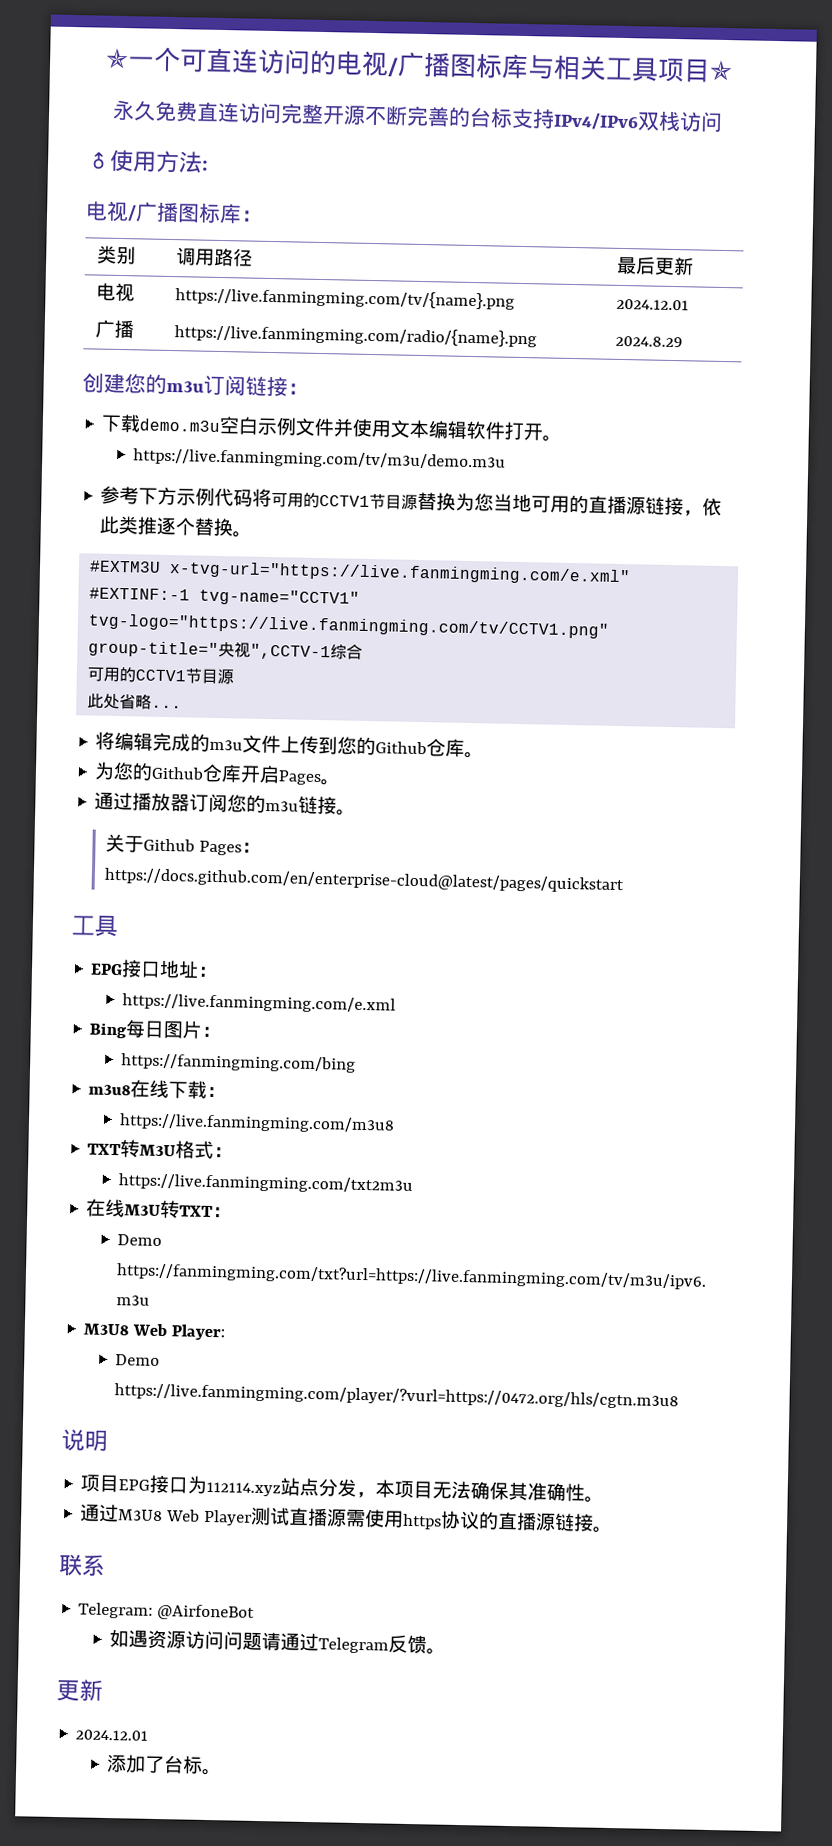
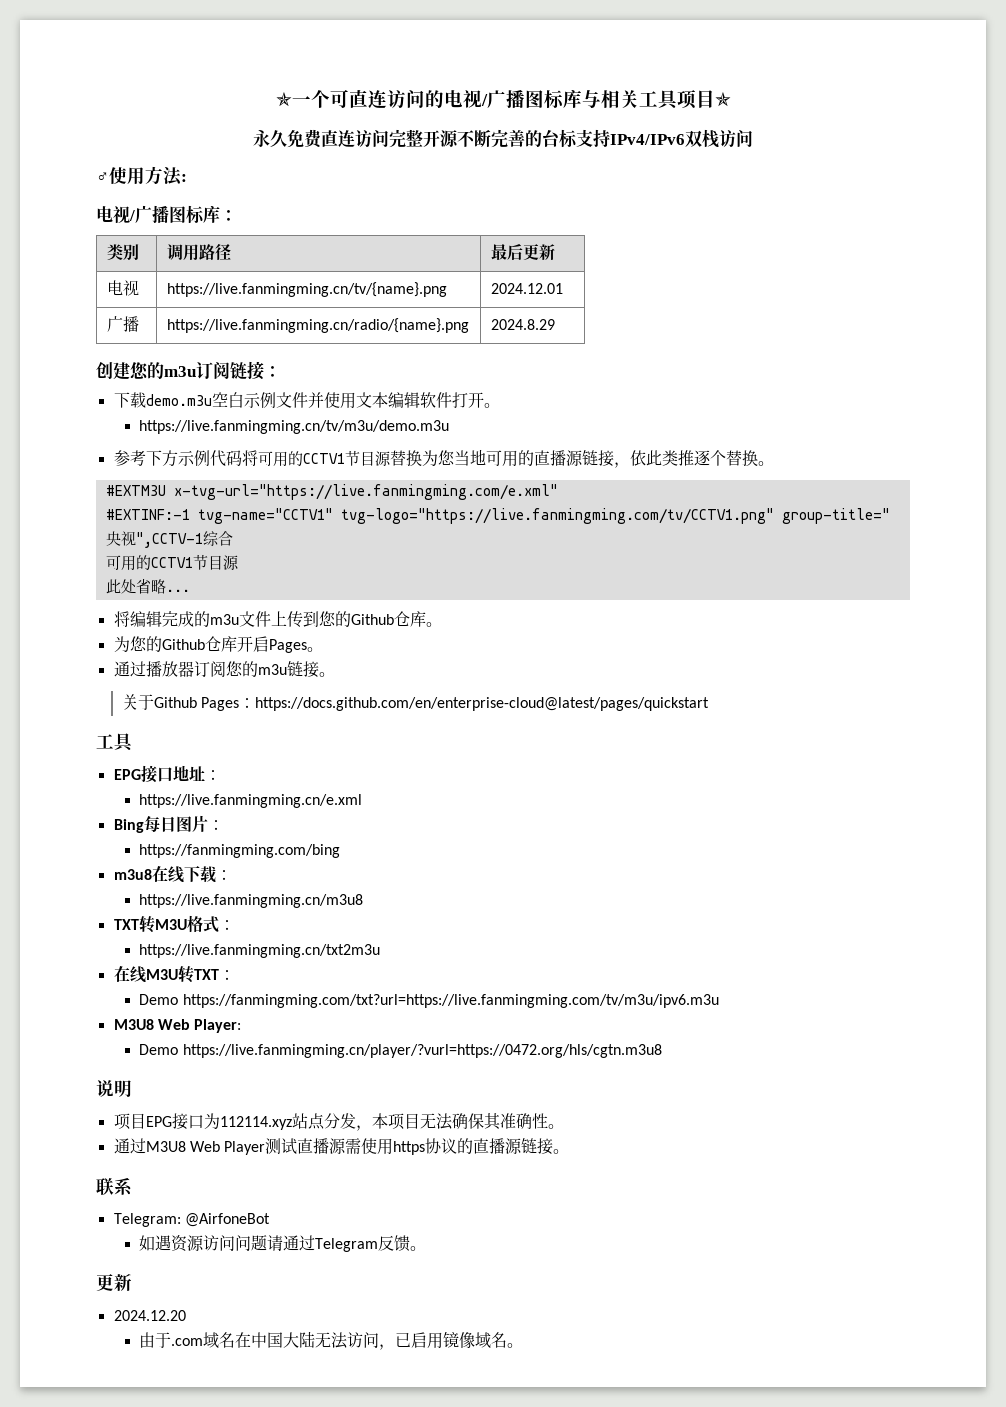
[175,287,516,310] https://live.fanmingming.com/tv/{name}.png -> [166,282,447,297] https://live.fanmingming.cn/tv/{name}.png
[174,324,538,348] https://live.fanmingming.com/radio/{name}.png -> [166,318,469,333] https://live.fanmingming.cn/radio/{name}.png
[133,448,507,471] https://live.fanmingming.com/tv/m3u/demo.m3u -> [139,420,450,434] https://live.fanmingming.cn/tv/m3u/demo.m3u
[122,993,397,1014] https://live.fanmingming.com/e.xml -> [139,794,363,808] https://live.fanmingming.cn/e.xml
[119,1113,396,1134] https://live.fanmingming.com/m3u8 -> [139,894,364,908] https://live.fanmingming.cn/m3u8
[118,1173,414,1195] https://live.fanmingming.com/txt2m3u -> [139,944,381,958] https://live.fanmingming.cn/txt2m3u
[114,1383,680,1410] https://live.fanmingming.com/player/?vurl=https://0472.org/hls/cgtn.m3u8 -> [182,1044,662,1058] https://live.fanmingming.cn/player/?vurl=https://0472.org/hls/cgtn.m3u8
[75,1729,149,1741] [107,1754,204,1774] 2024.12.01 // 添加了台标 -> [113,1310,186,1321] [139,1331,508,1350] 2024.12.20 // 由于.com域名在中国大陆无法访问，已启用镜像域名

